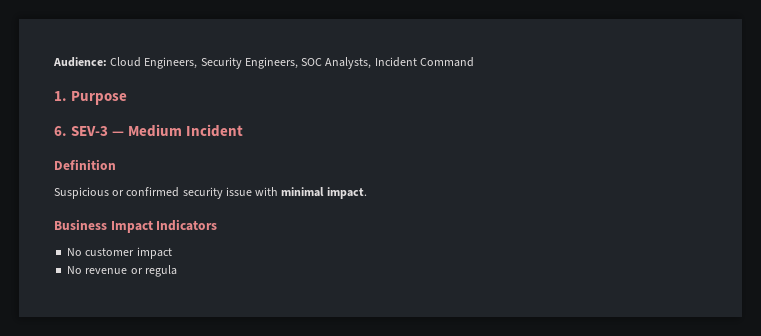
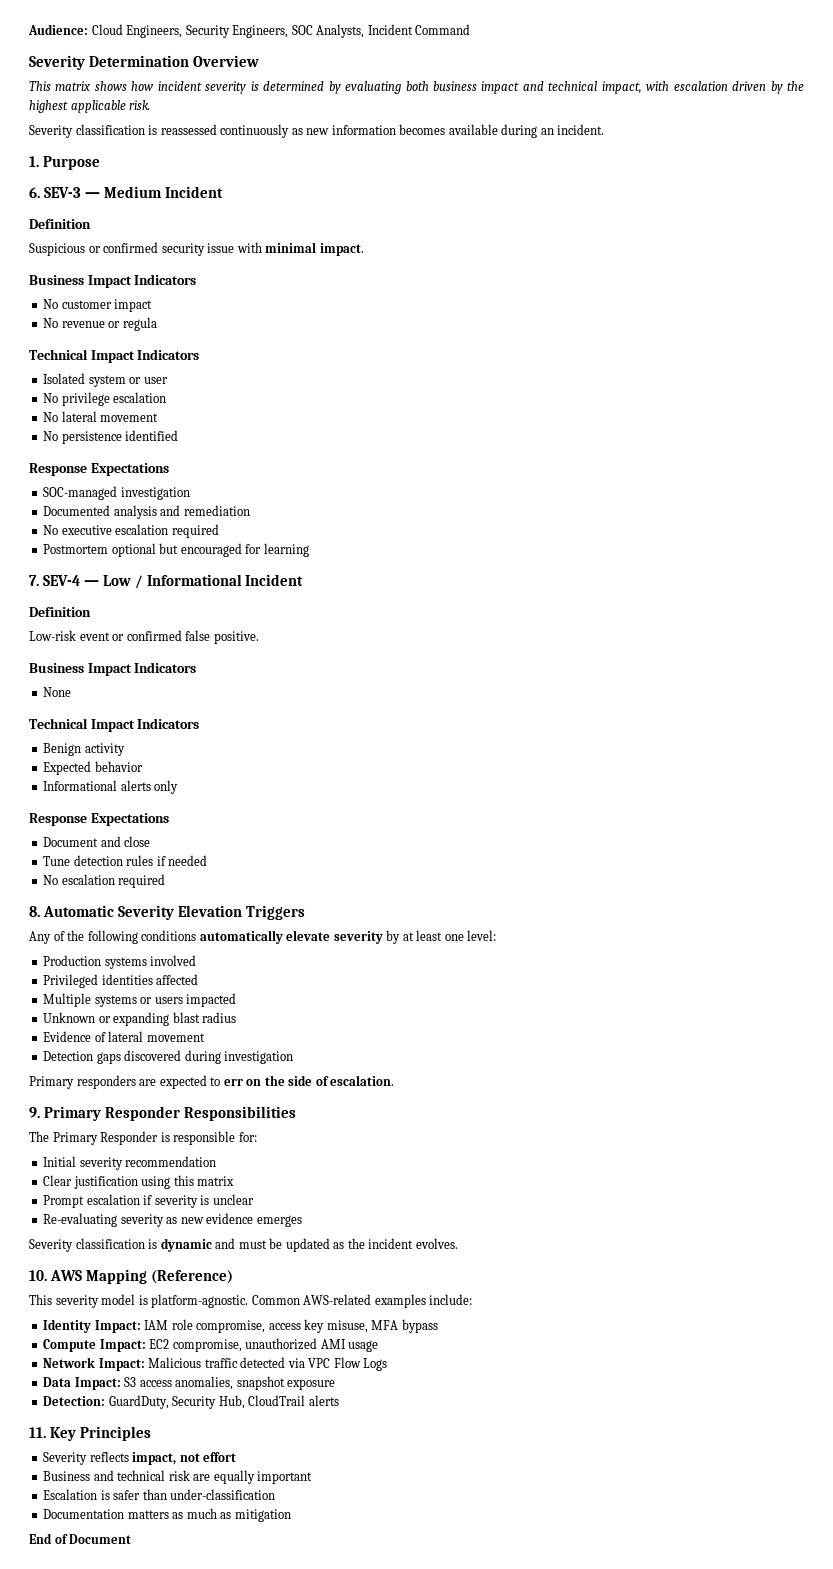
(474, 62) none -> [29,55,259,70] [29,81,805,94] [29,100,151,113] [29,124,605,138] // Severity Determination Overview // This matrix shows how incident severity is determined by evaluating both business impact and technical impact, with escalation driven by the highest applicable risk. // Severity classification is reassessed continuously as new information becomes available during an incident.
(177, 271) none -> [29,349,200,363] [43,373,168,387] [43,392,167,406] [43,411,159,422] [43,430,179,444] [29,463,169,476] [43,486,190,500] [43,505,250,519] [43,524,219,538] [43,543,309,557] [29,574,304,589] [29,607,91,617] [29,630,259,644] [29,662,197,676] [43,687,72,697] [29,718,200,732] [43,743,125,756] [43,761,143,775] [43,780,179,794] [29,813,169,826] [43,836,151,847] [43,855,208,866] [43,874,166,888] [29,905,305,920] [29,930,497,944] [43,955,197,969] [43,974,199,988] [43,993,237,1007] [43,1012,237,1026] [43,1031,205,1042] [43,1050,294,1064] [29,1075,395,1089] [29,1106,296,1121] [29,1131,257,1145] [43,1156,217,1170] [43,1175,235,1189] [43,1194,254,1208] [43,1213,302,1227] [29,1238,458,1252] [29,1269,233,1284] [29,1294,473,1308] [43,1319,438,1333] [43,1338,379,1352] [43,1357,388,1371] [43,1376,336,1390] [43,1395,339,1409] [29,1426,151,1441] [43,1451,237,1465] [43,1470,313,1484] [43,1489,276,1500] [43,1508,291,1522] [29,1533,132,1544] // Technical Impact Indicators // Isolated system or user // No privilege escalation // No lateral movement // No persistence identified // Response Expectations // SOC-managed investigation // Documented analysis and remediation // No executive escalation required // Postmortem optional but encouraged for learning // 7. SEV-4 — Low / Informational Incident // Definition // Low-risk event or confirmed false positive. // Business Impact Indicators // None // Technical Impact Indicators // Benign activity // Expected behavior // Informational alerts only // Response Expectations // Document and close // Tune detection rules if needed // No escalation required // 8. Automatic Severity Elevation Triggers // Any of the following conditions automatically elevate severity by at least one level: // Production systems involved // Privileged identities affected // Multiple systems or users impacted // Unknown or expanding blast radius // Evidence of lateral movement // Detection gaps discovered during investigation // Primary responders are expected to err on the side of escalation. // 9. Primary Responder Responsibilities // The Primary Responder is responsible for: // Initial severity recommendation // Clear justification using this matrix // Prompt escalation if severity is unclear // Re-evaluating severity as new evidence emerges // Severity classification is dynamic and must be updated as the incident evolves. // 10. AWS Mapping (Reference) // This severity model is platform-agnostic. Common AWS-related examples include: // Identity Impact: IAM role compromise, access key misuse, MFA bypass // Compute Impact: EC2 compromise, unauthorized AMI usage // Network Impact: Malicious traffic detected via VPC Flow Logs // Data Impact: S3 access anomalies, snapshot exposure // Detection: GuardDuty, Security Hub, CloudTrail alerts // 11. Key Principles // Severity reflects impact, not effort // Business and technical risk are equally important // Escalation is safer than under-classification // Documentation matters as much as mitigation // End of Document

